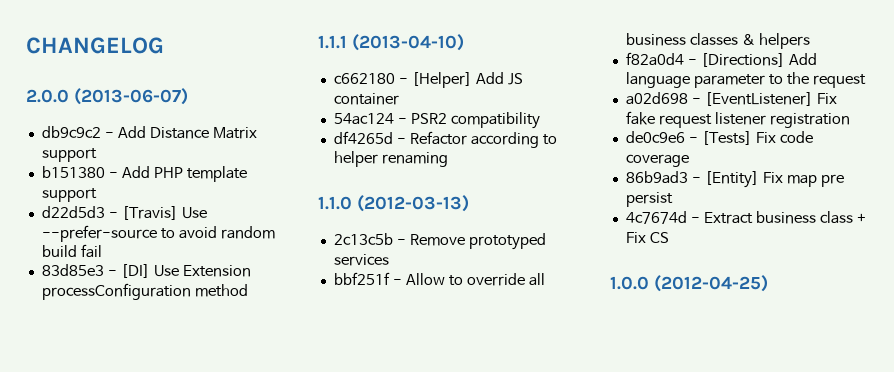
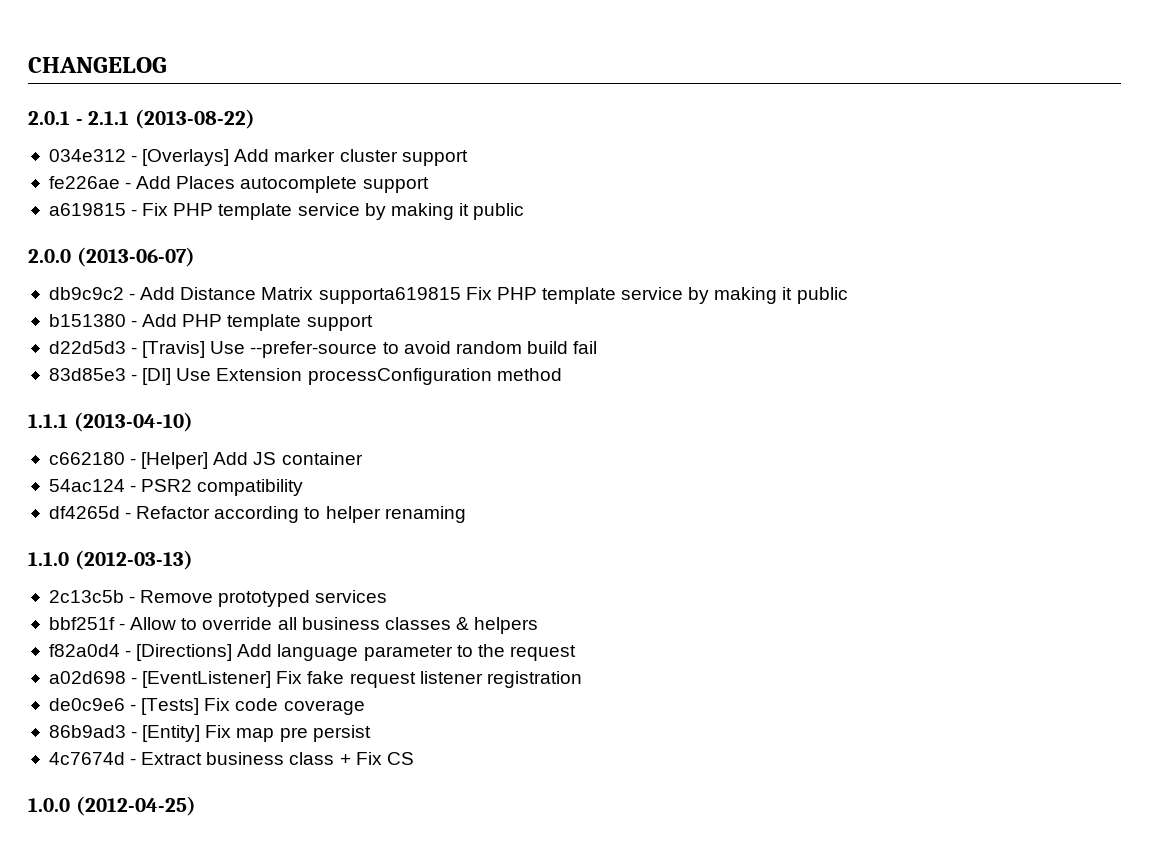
(164, 45) none -> [28,109,256,129] [48,149,468,166] [48,176,429,193] [48,203,525,220] // 2.0.1 - 2.1.1 (2013-08-22) // 034e312 - [Overlays] Add marker cluster support // fe226ae - Add Places autocomplete support // a619815 - Fix PHP template service by making it public
[41,148,97,162] support -> [318,287,848,304] supporta619815 Fix PHP template service by making it public

